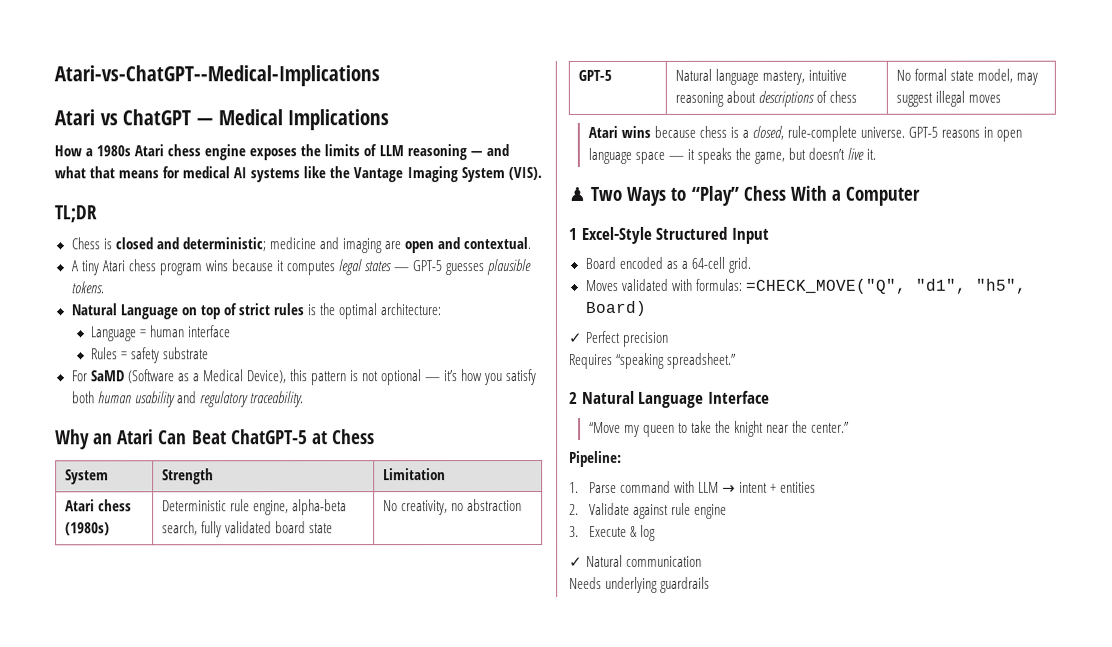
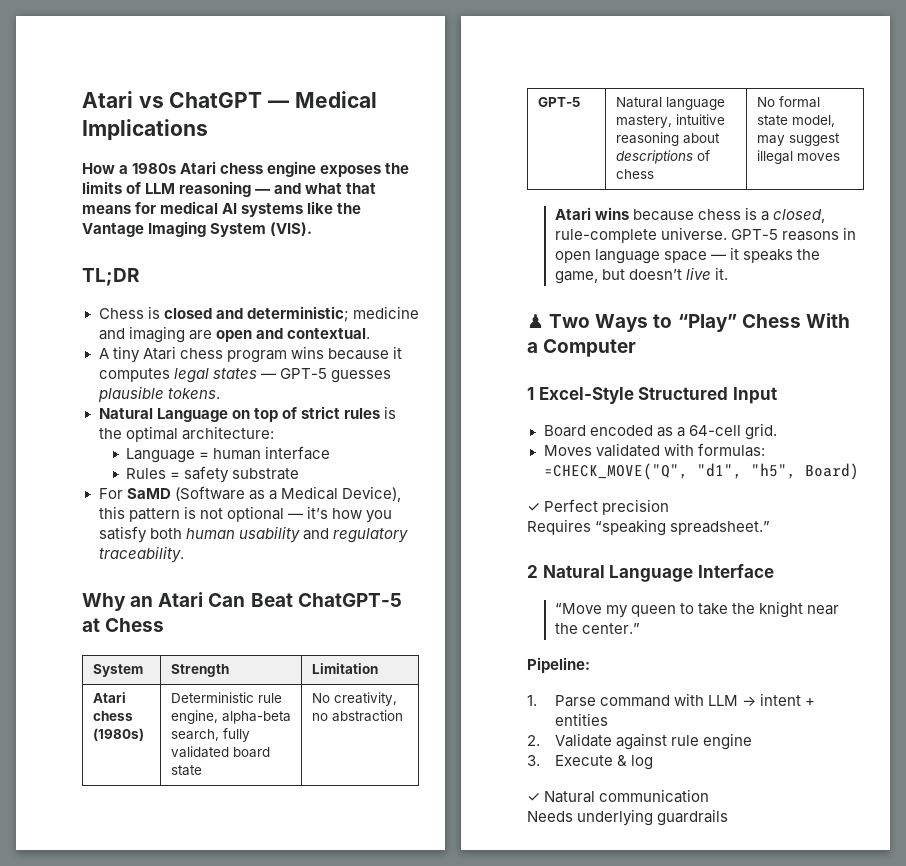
[54,65,380,87] Atari-vs-ChatGPT--Medical-Implications // -> (82, 99) none

